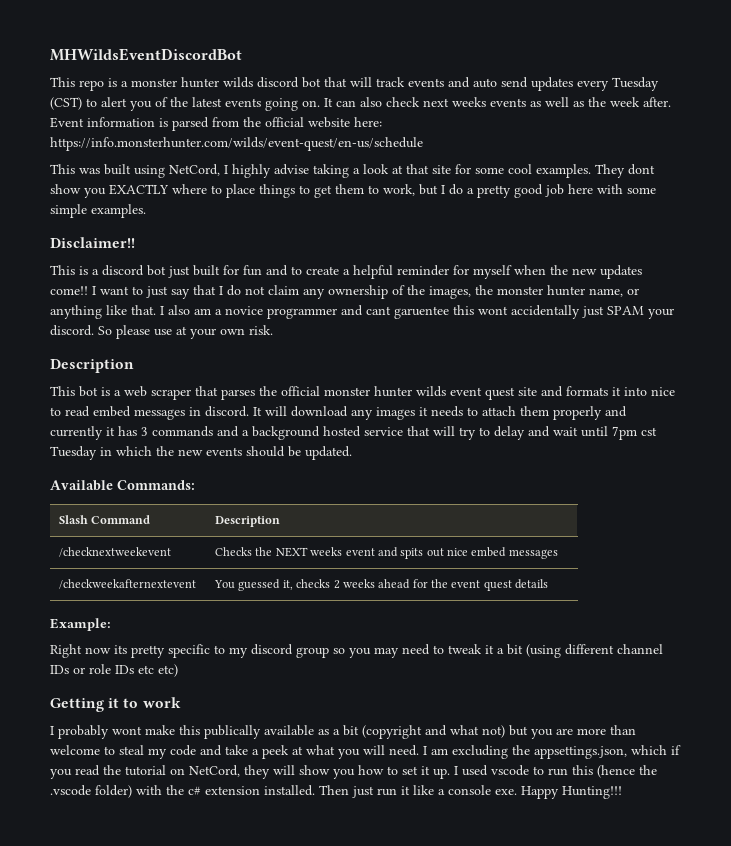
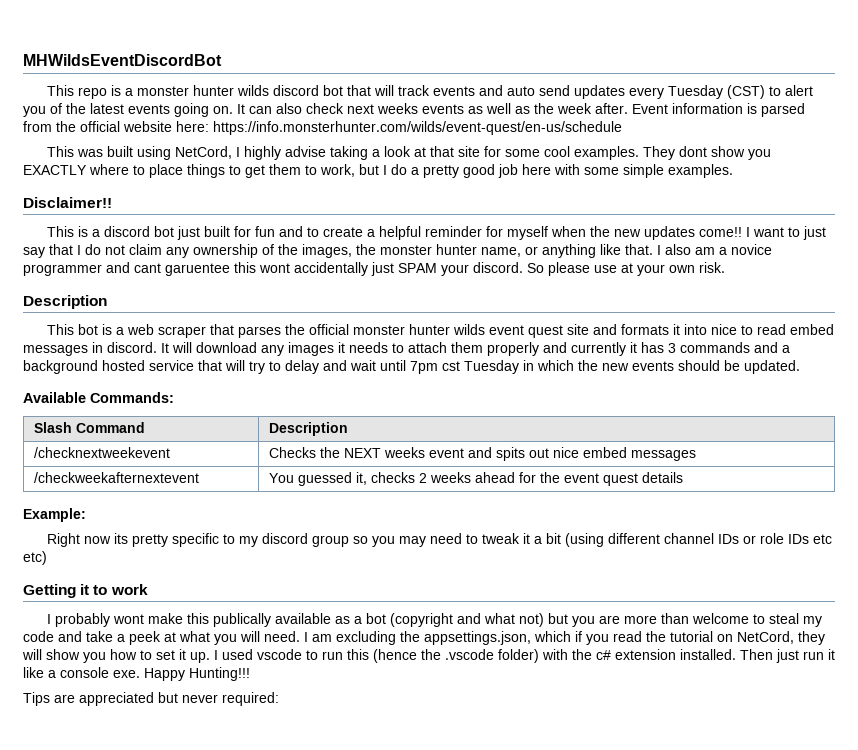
[343,725,359,736] bit -> [366,613,387,624] bot
(622, 792) none -> [23,692,279,706] // Tips are appreciated but never required:

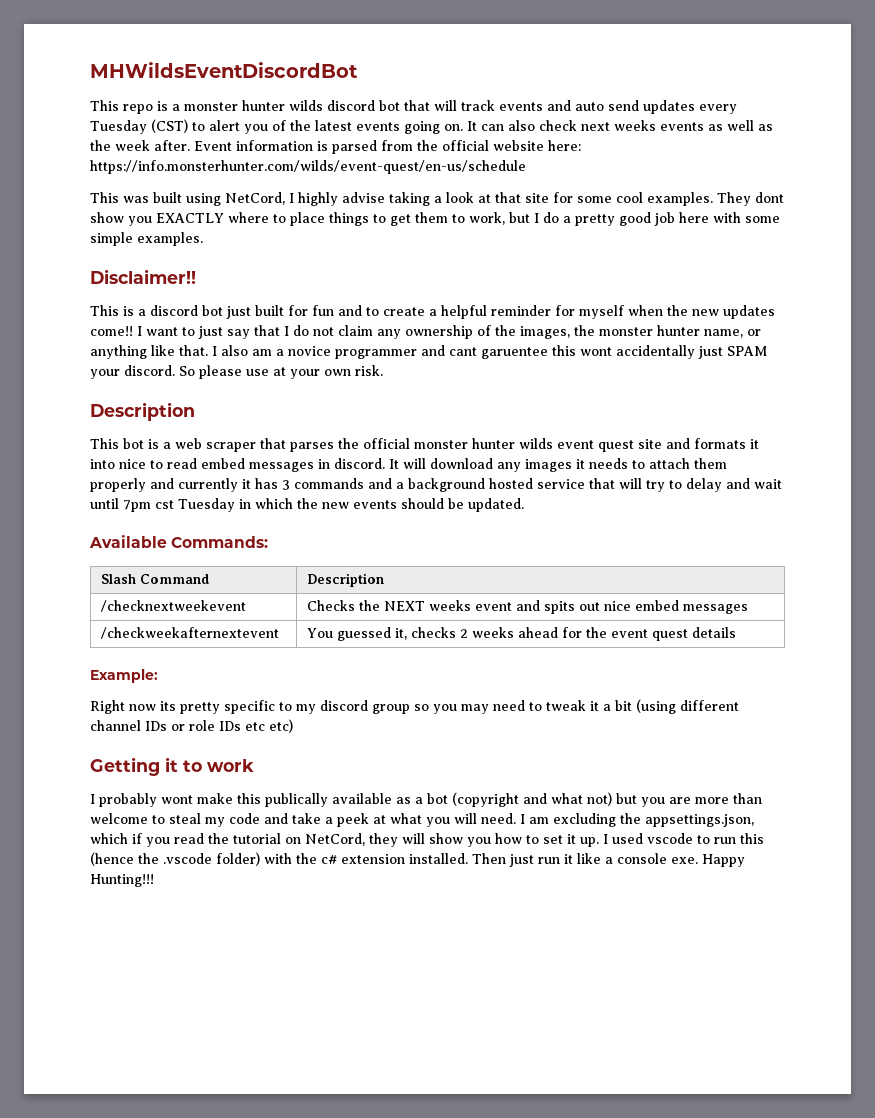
[23,692,279,706] // Tips are appreciated but never required: -> (154, 880) none

